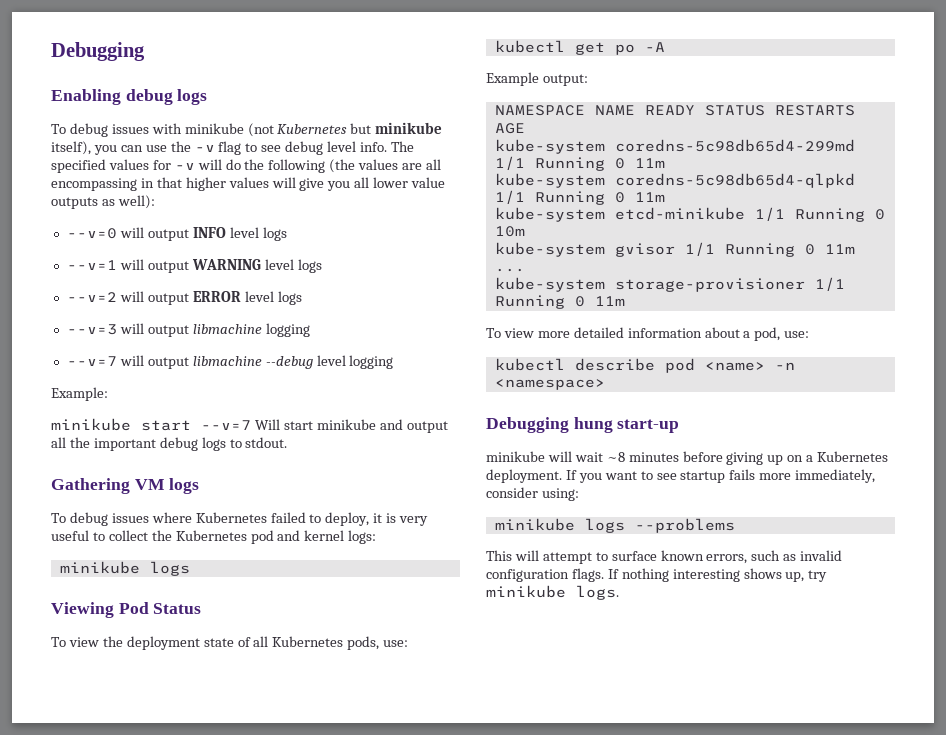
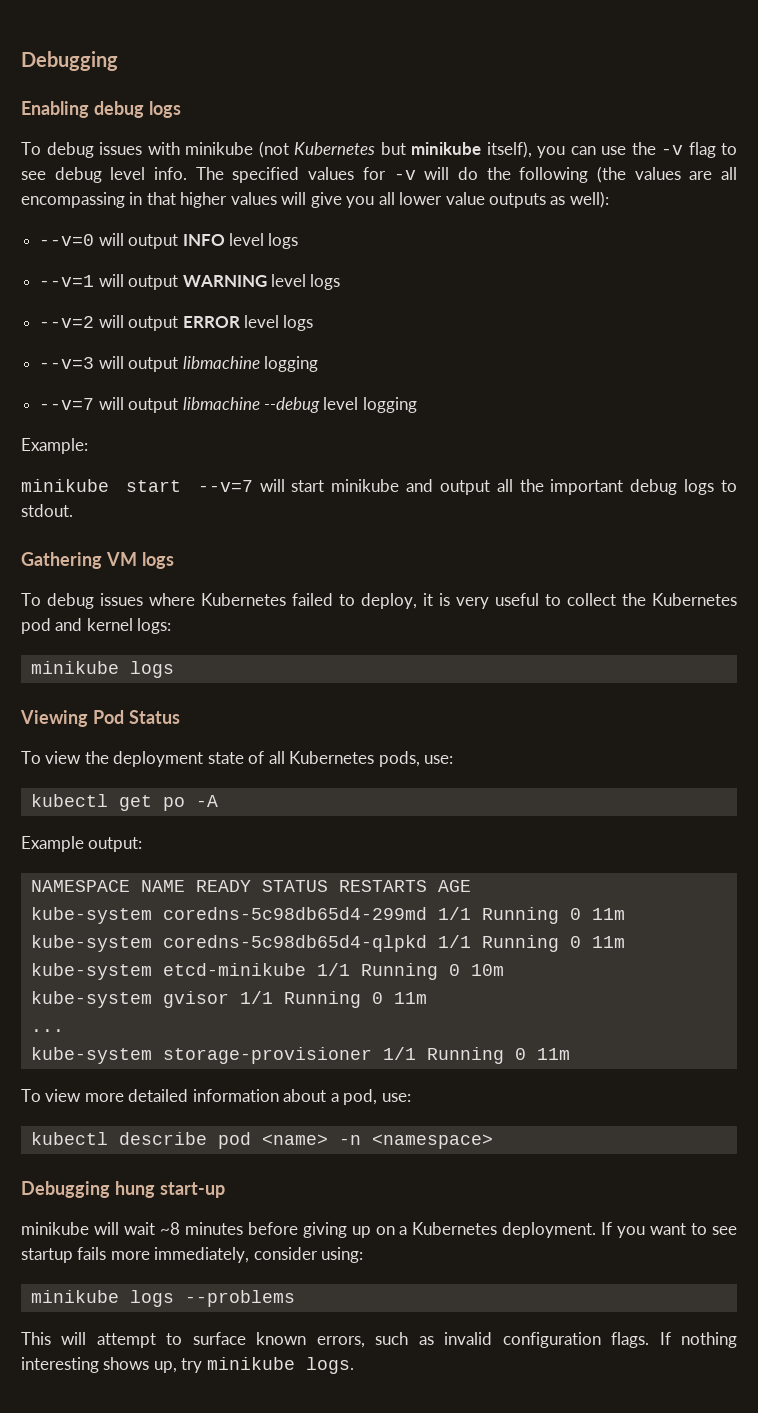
[254,419,280,430] Will -> [259,479,285,492] will

